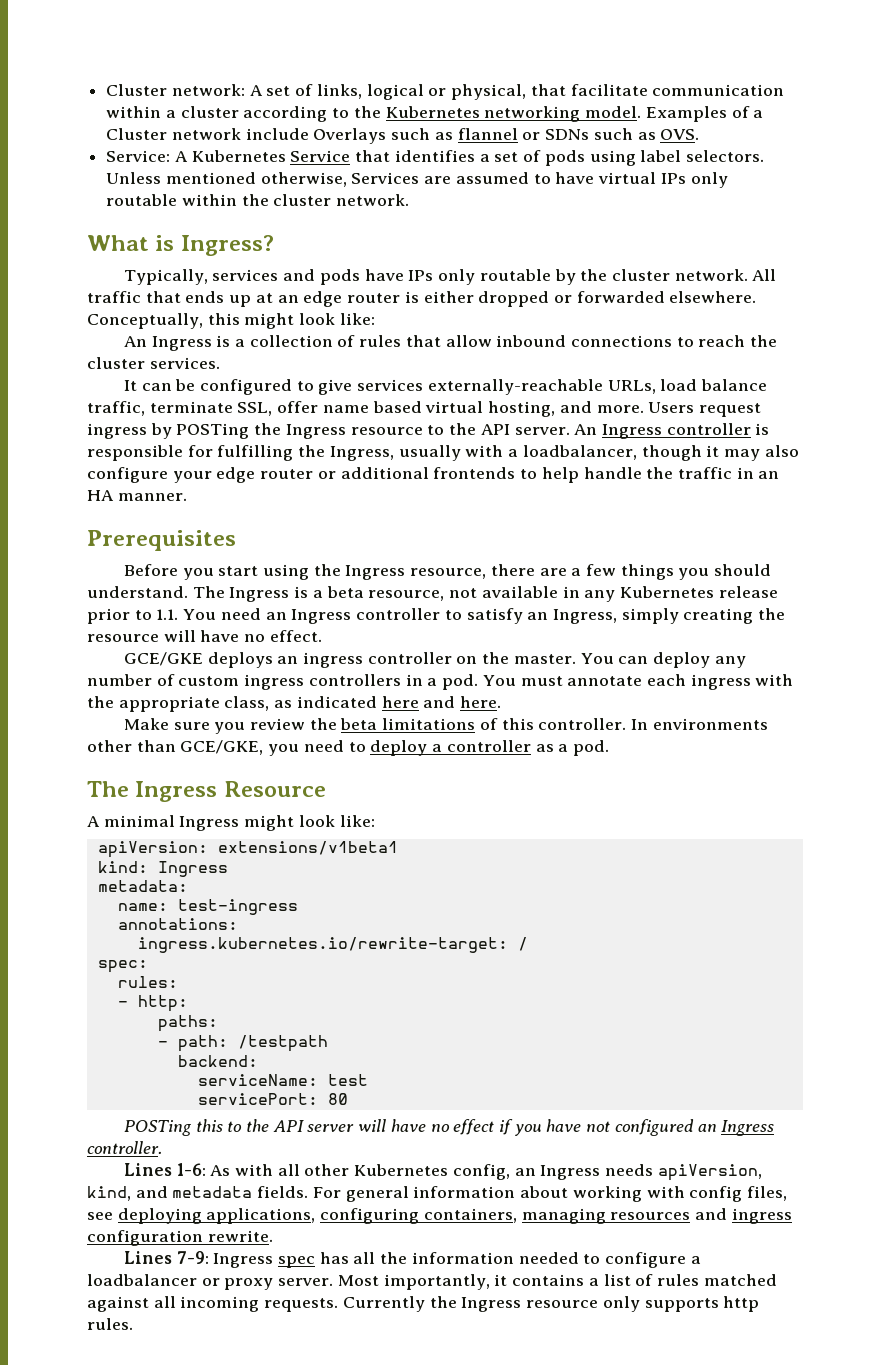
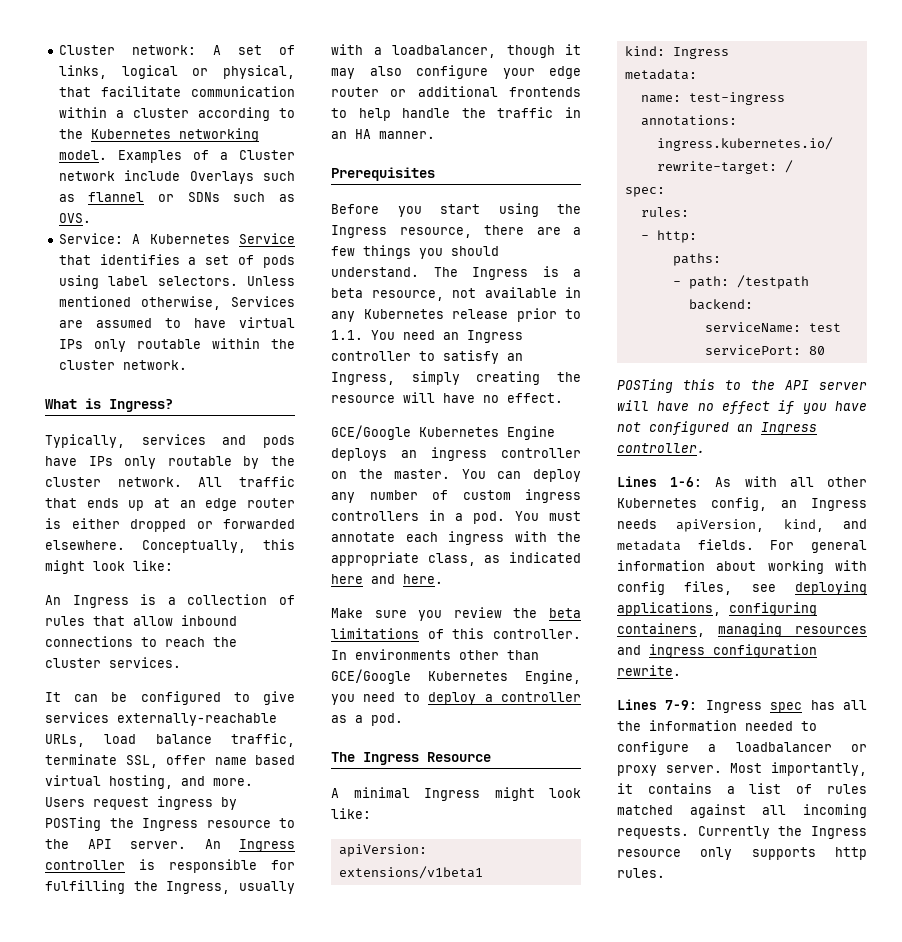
[123,652,203,666] GCE/GKE -> [331,425,555,440] GCE/Google Kubernetes Engine
[180,740,264,755] GCE/GKE, -> [331,669,581,684] GCE/Google Kubernetes Engine,

